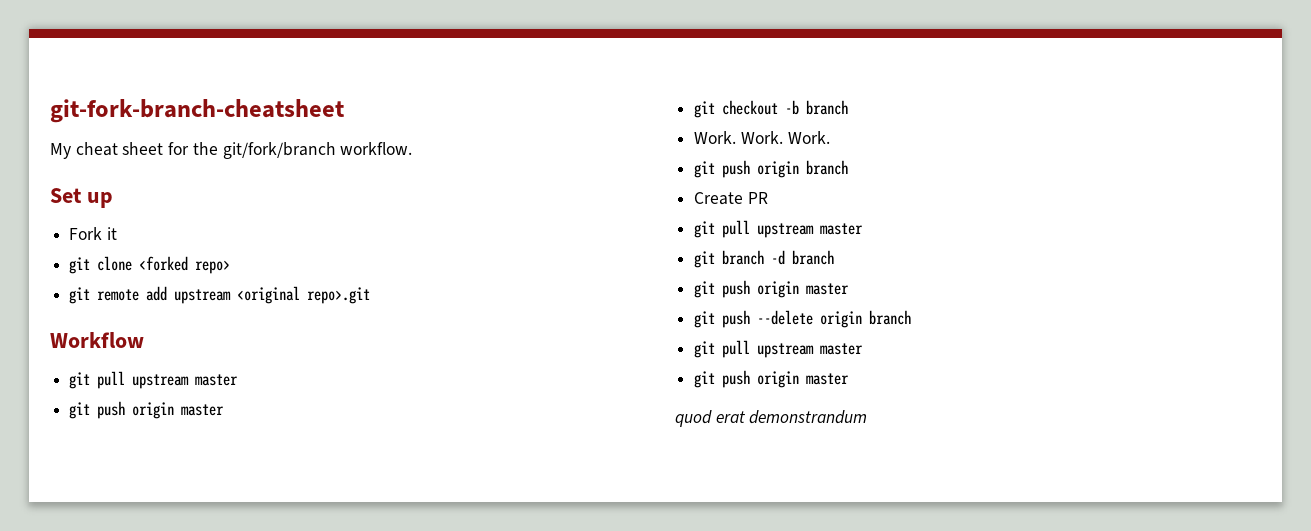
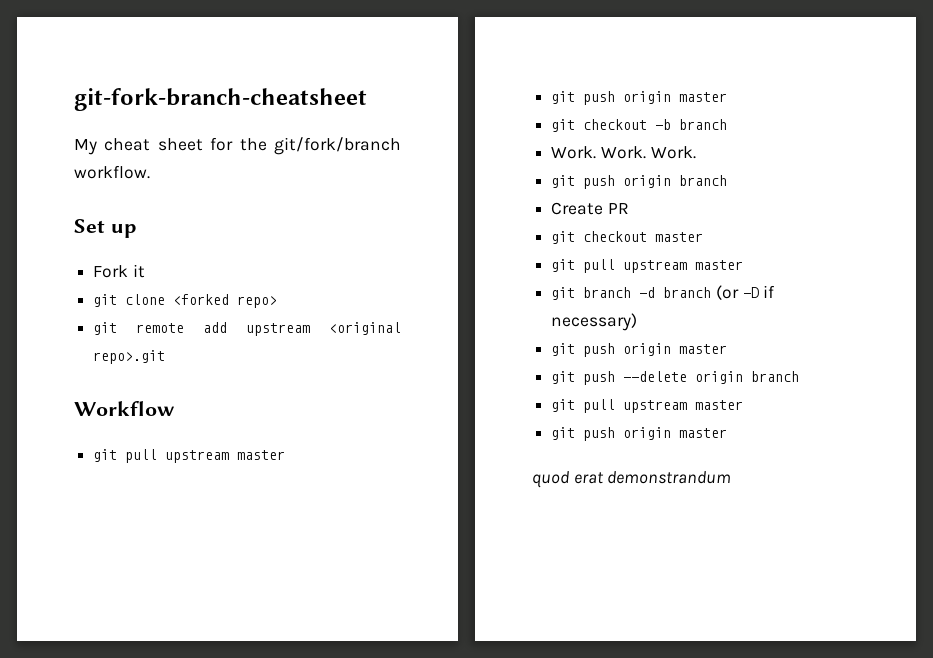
(768, 198) none -> [551,231,704,244] // git checkout master
(835, 257) none -> [715,285,776,300] [551,313,638,331] (or -D if necessary)

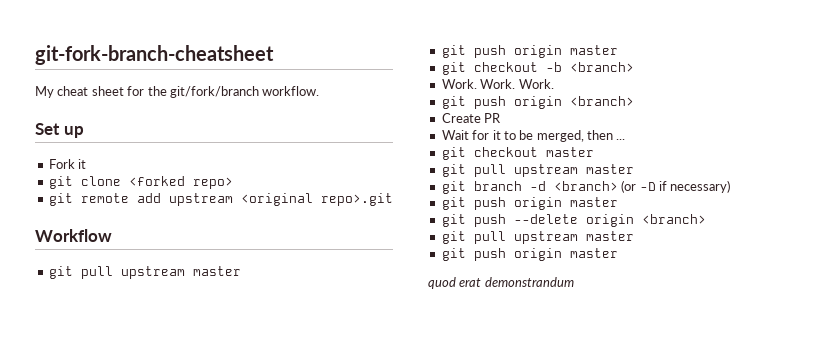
[679,119,728,130] branch -> [569,62,634,72] <branch>
[679,175,728,186] branch -> [569,96,634,106] <branch>
(629, 208) none -> [441,130,626,142] // Wait for it to be merged, then ...
[663,287,712,298] branch -> [553,181,618,191] <branch>
[751,371,800,382] branch -> [641,214,706,224] <branch>

